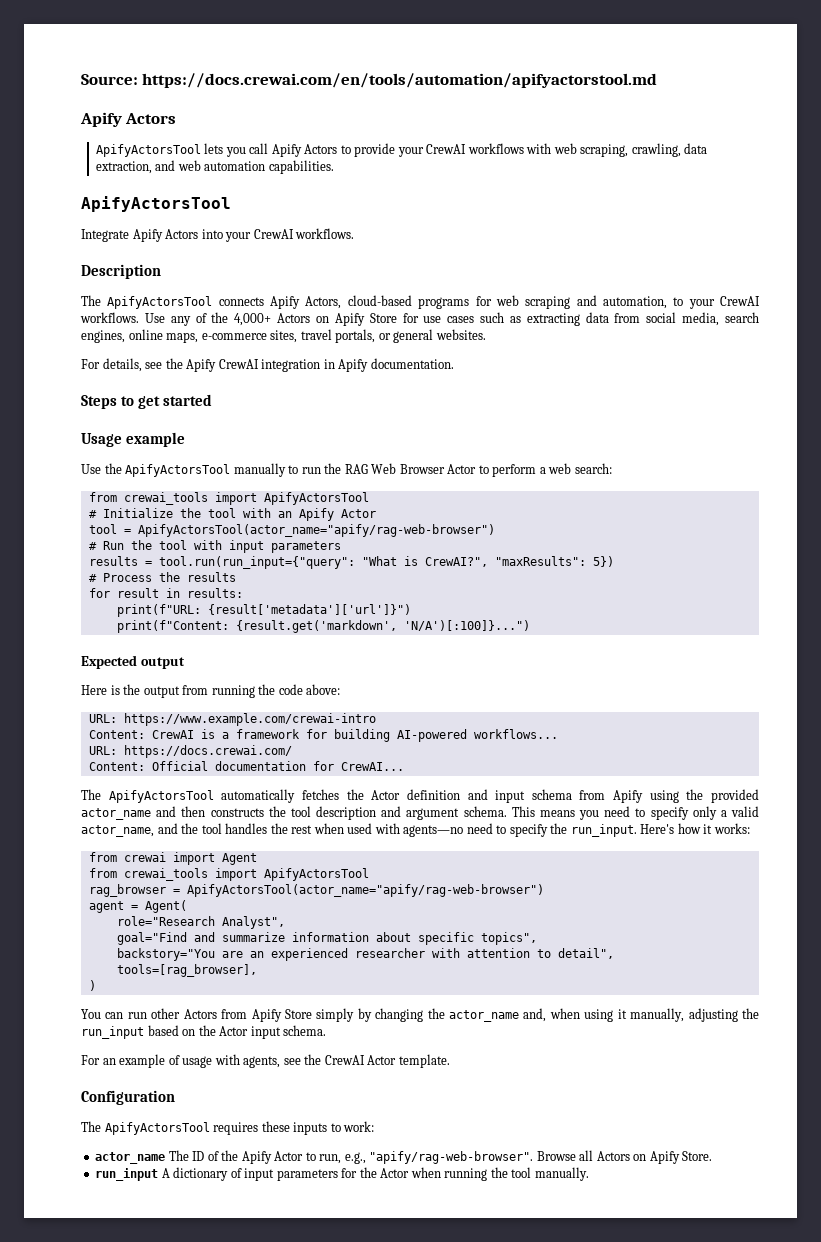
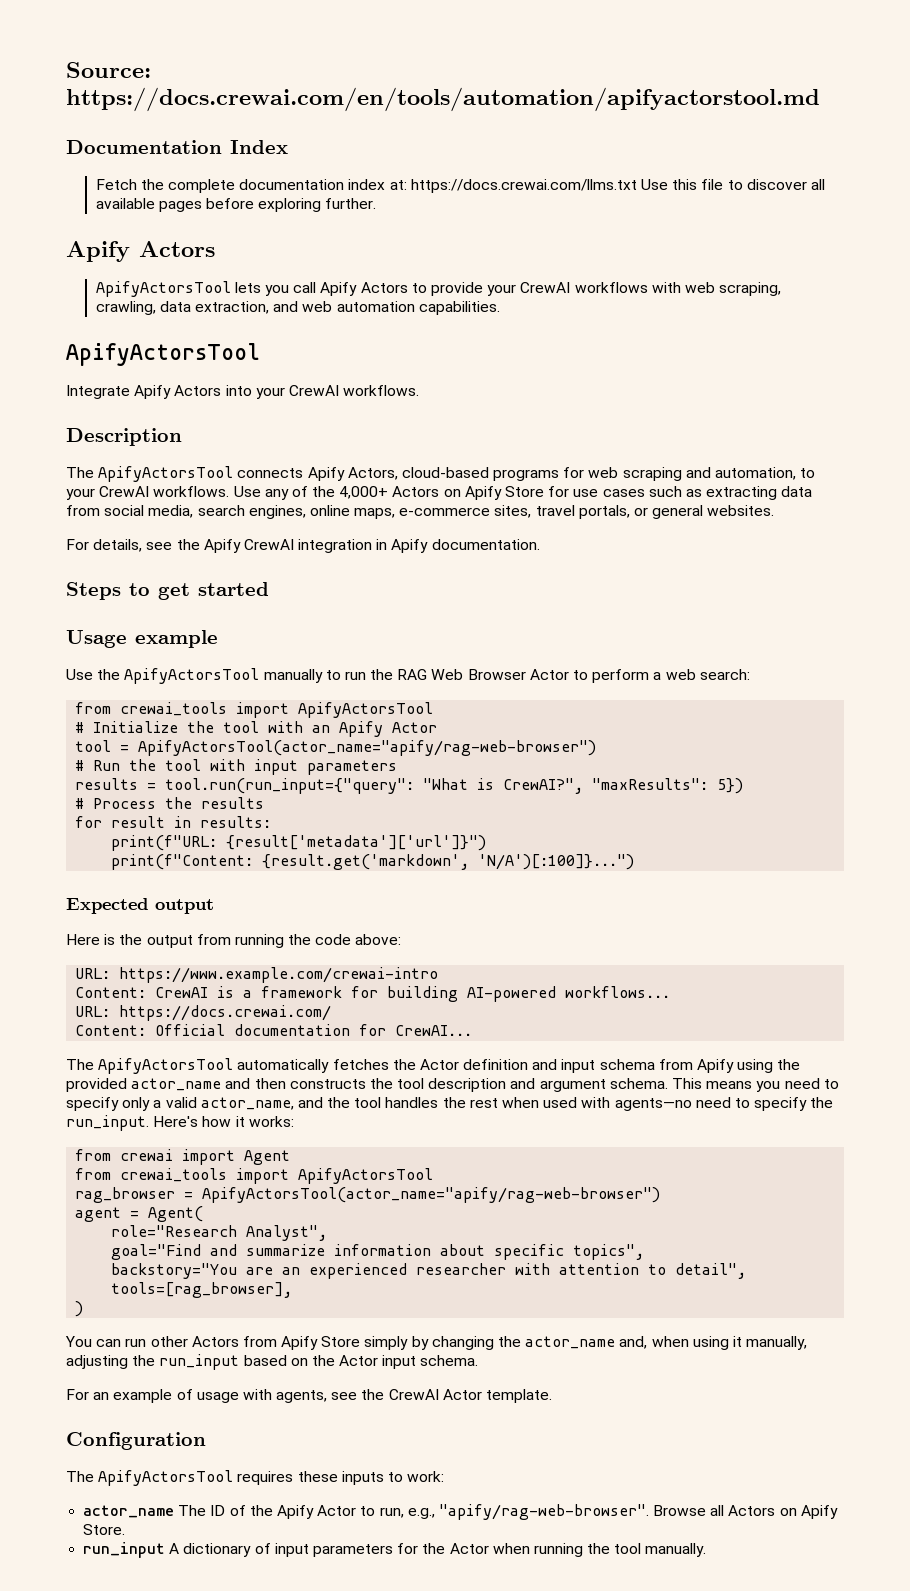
(658, 80) none -> [66,140,288,154] [95,179,825,193] [95,198,377,212] // Documentation Index // Fetch the complete documentation index at: https://docs.crewai.com/llms.txt Use this file to discover all available pages before exploring further.

